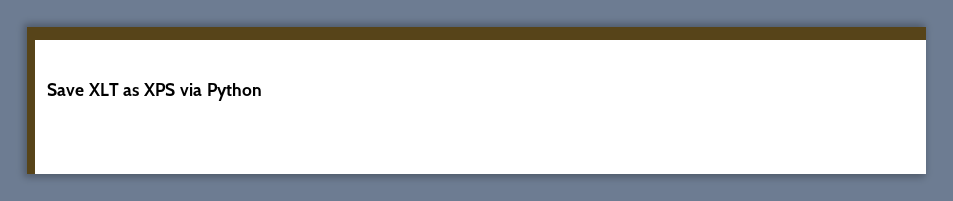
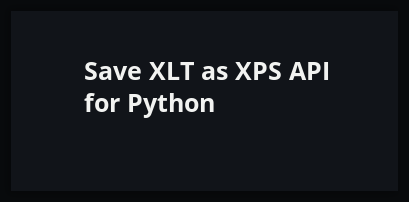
[179,83,202,96] via -> [289,62,330,80] [84,93,120,112] API for

